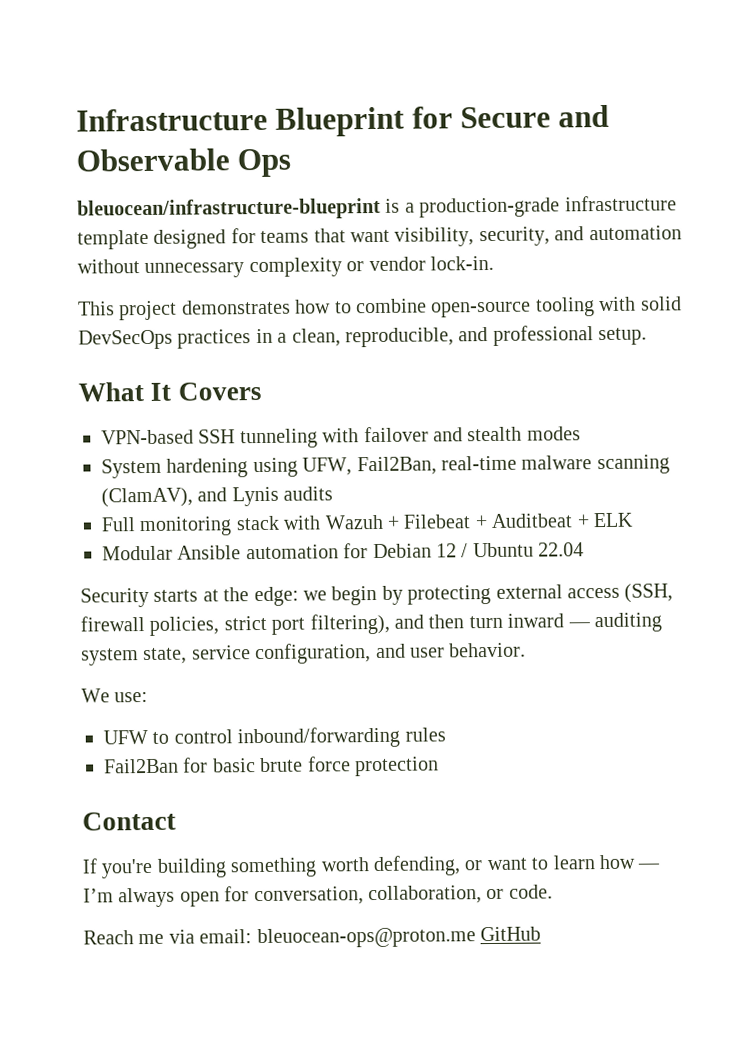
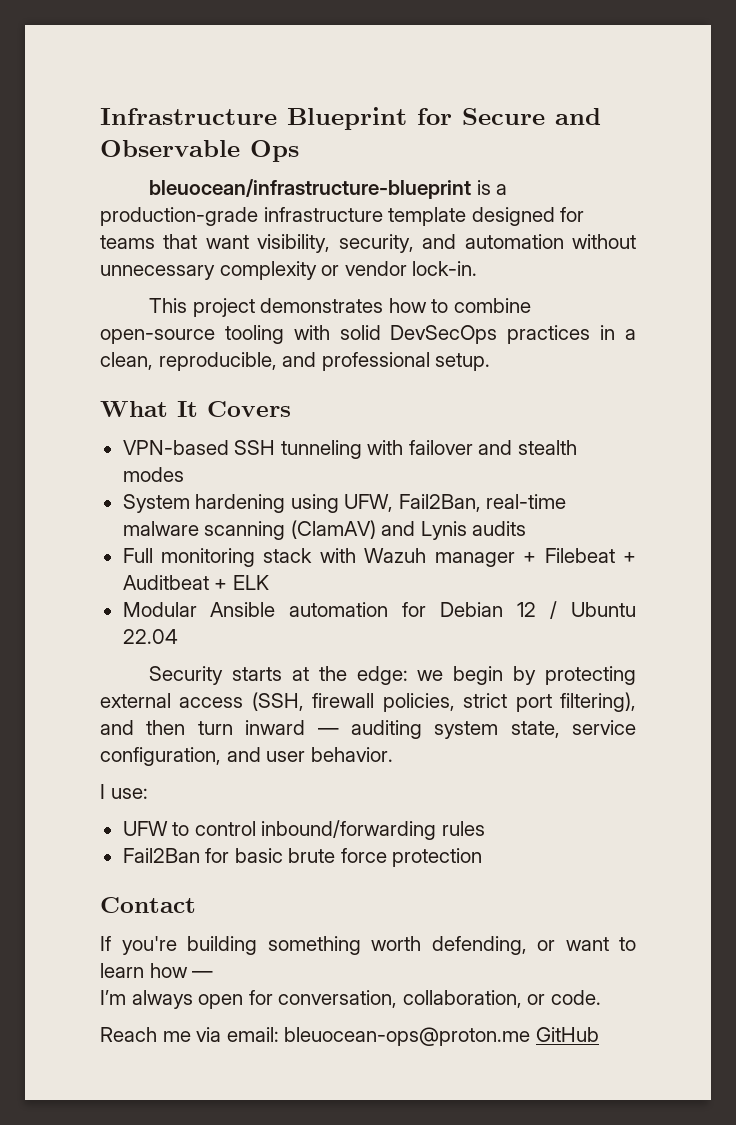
[101,487,193,508] (ClamAV), -> [290,520,376,539] (ClamAV)
(384, 522) none -> [434,552,515,567] manager
[81,688,110,703] We -> [100,784,105,799] I

